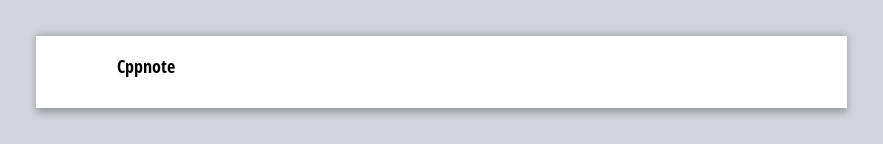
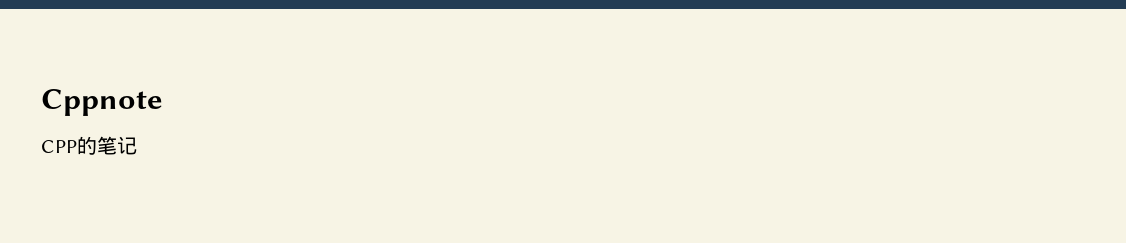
(175, 68) none -> [41,136,137,155] // CPP的笔记

